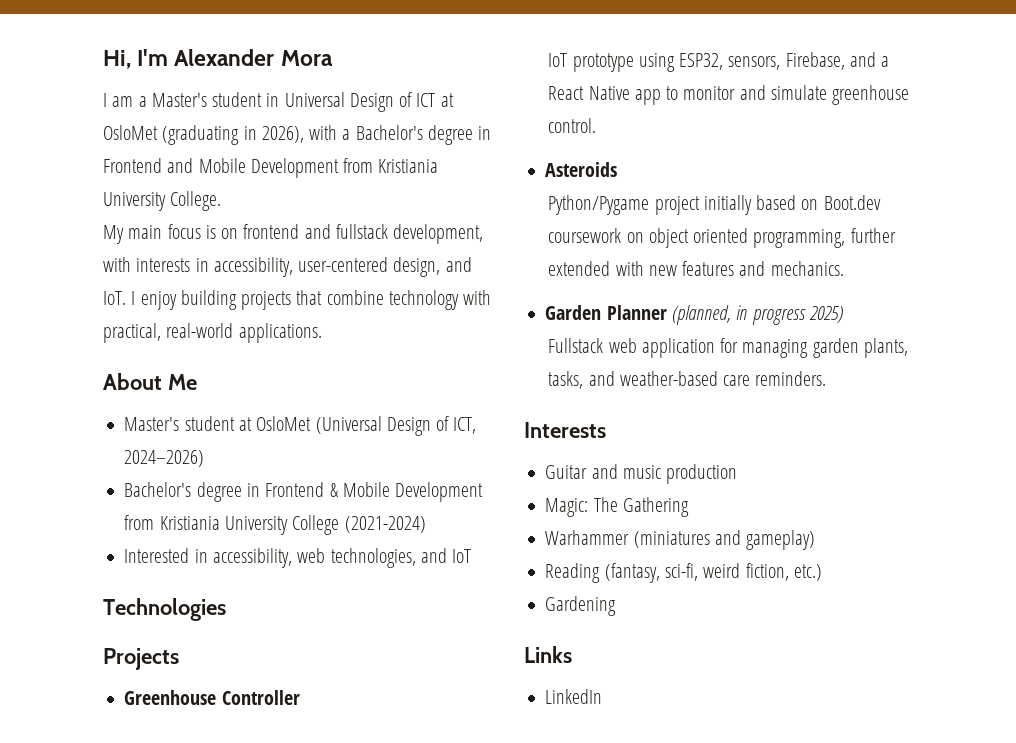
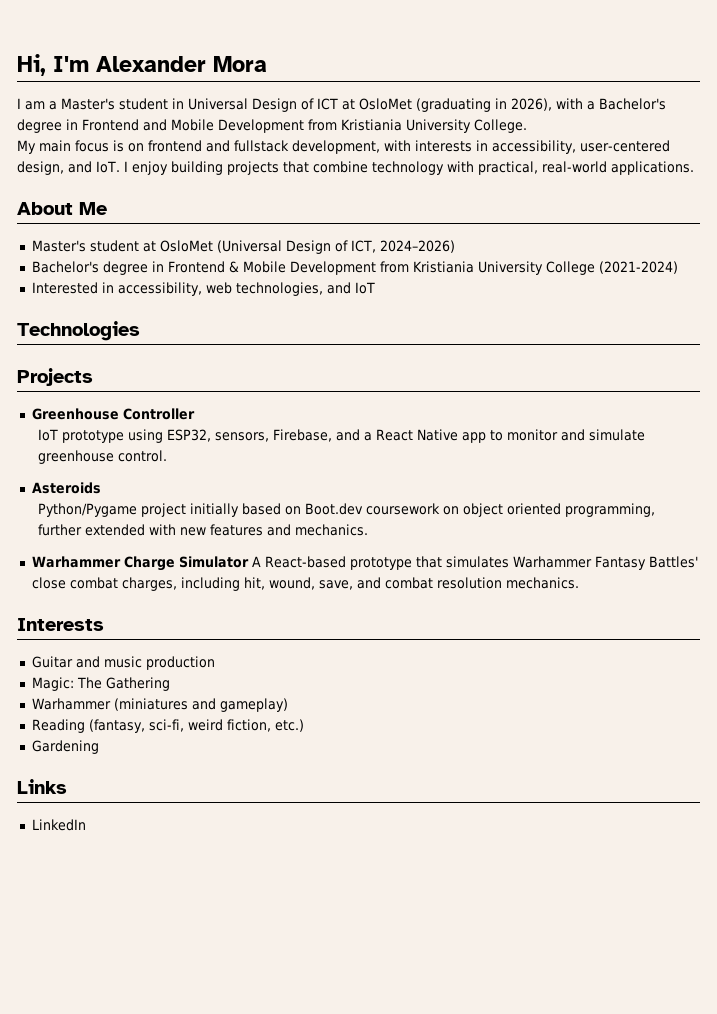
[545,305,843,325] [548,338,908,358] [548,371,827,389] Garden Planner (planned, in progress 2025) // Fullstack web application for managing garden plants, tasks, and weather-based care reminders. -> [31,556,698,571] [31,577,579,591] Warhammer Charge Simulator A React-based prototype that simulates Warhammer Fantasy Battles' close combat charges, including hit, wound, save, and combat resolution mechanics.

